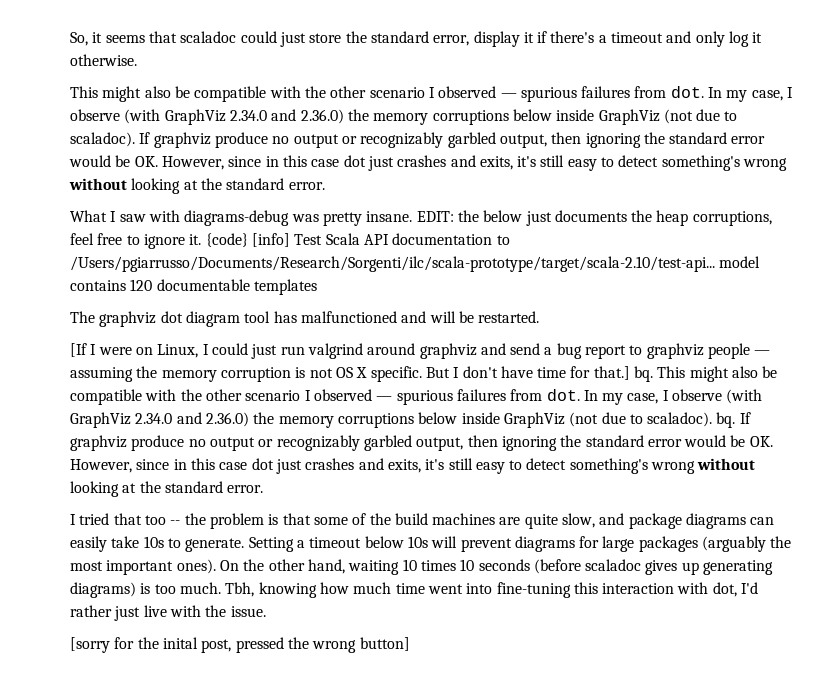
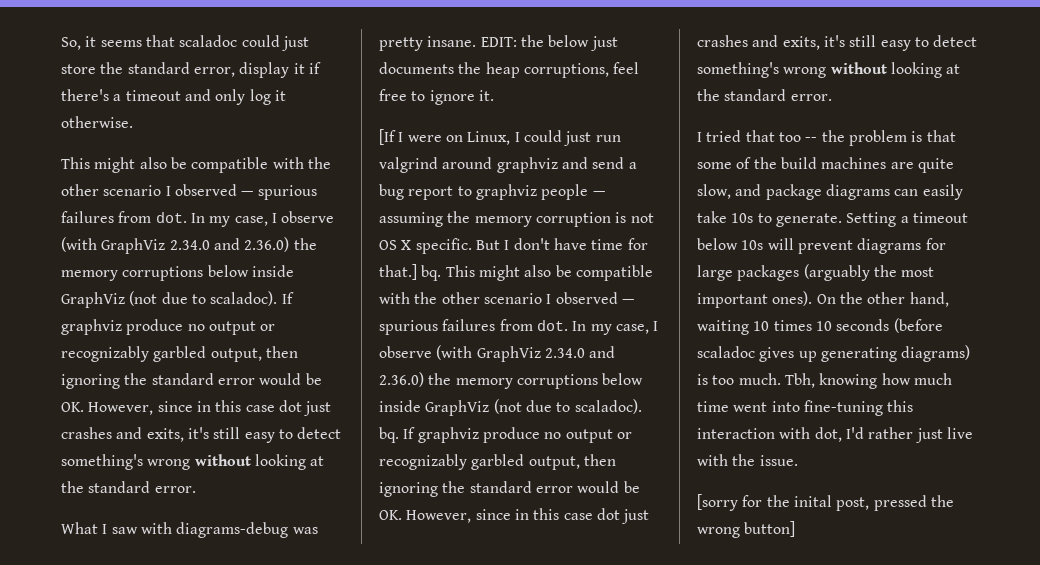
[205,233,510,247] [70,256,761,272] [70,279,317,295] [70,311,540,327] {code} [info] Test Scala API documentation to /Users/pgiarrusso/Documents/Research/Sorgenti/ilc/scala-prototype/target/scala-2.10/test-api... model contains 120 documentable templates // The graphviz dot diagram tool has malfunctioned and will be restarted. -> (494, 95) none

